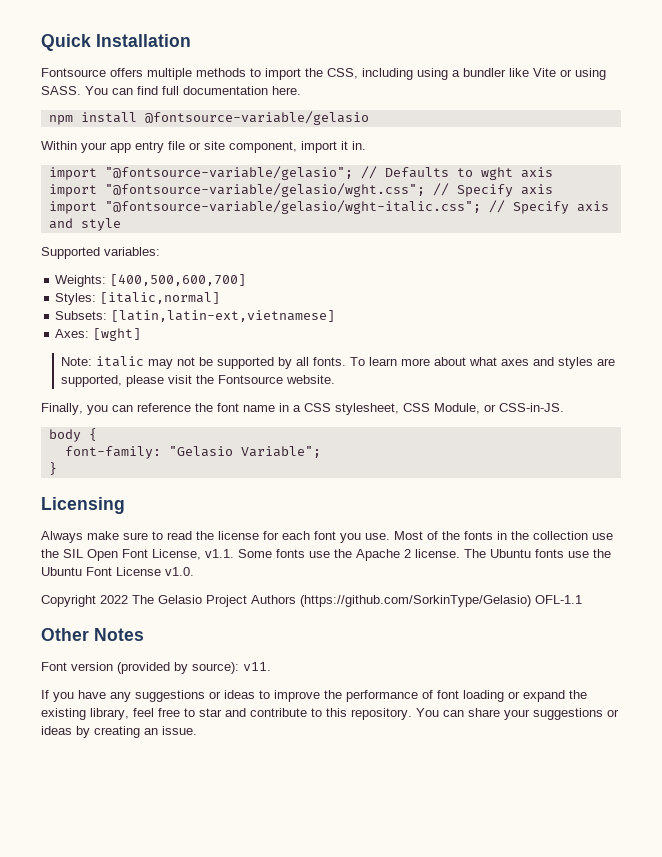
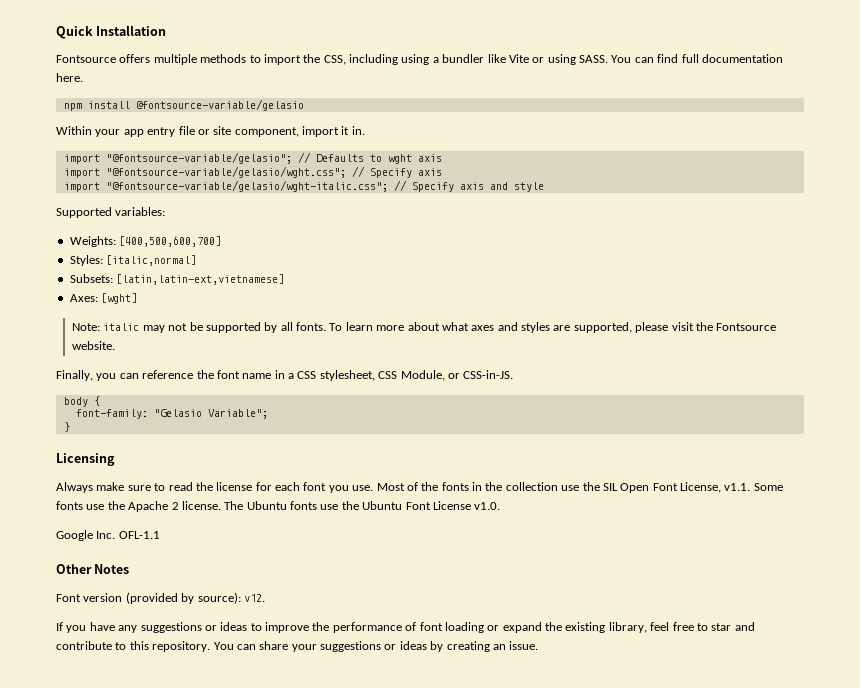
[41,595,531,607] Copyright 2022 The Gelasio Project Authors (https://github.com/SorkinType/Gelasio) -> [56,530,116,541] Google Inc.
[243,662,271,671] v11. -> [243,594,265,602] v12.

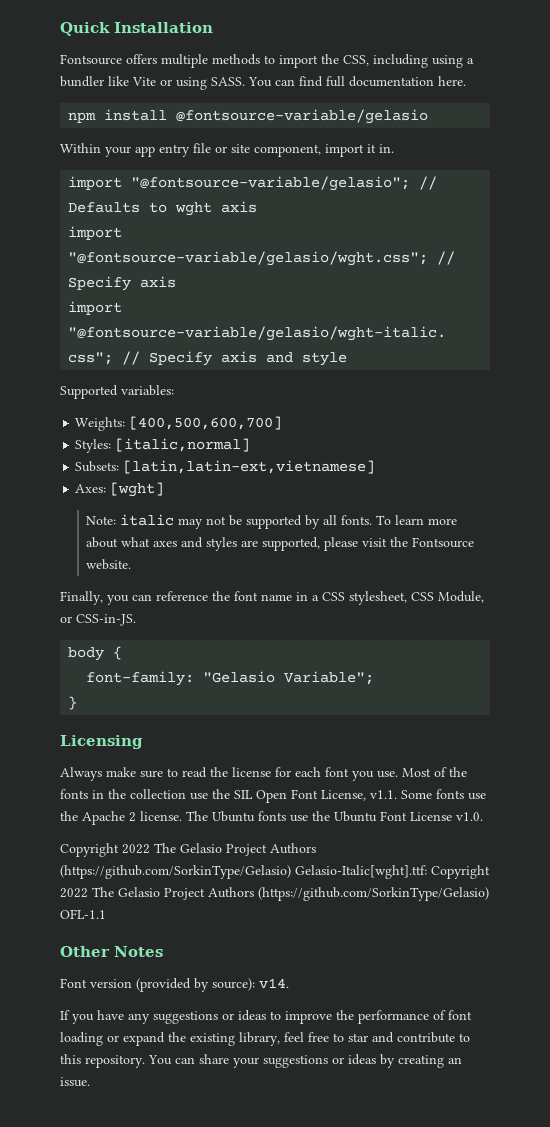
[56,530,116,541] Google Inc. -> [60,843,316,857] [60,865,490,879] [60,887,489,901] Copyright 2022 The Gelasio Project Authors (https://github.com/SorkinType/Gelasio) Gelasio-Italic[wght].ttf: Copyright 2022 The Gelasio Project Authors (https://github.com/SorkinType/Gelasio)
[243,594,265,602] v12. -> [259,978,289,989] v14.

